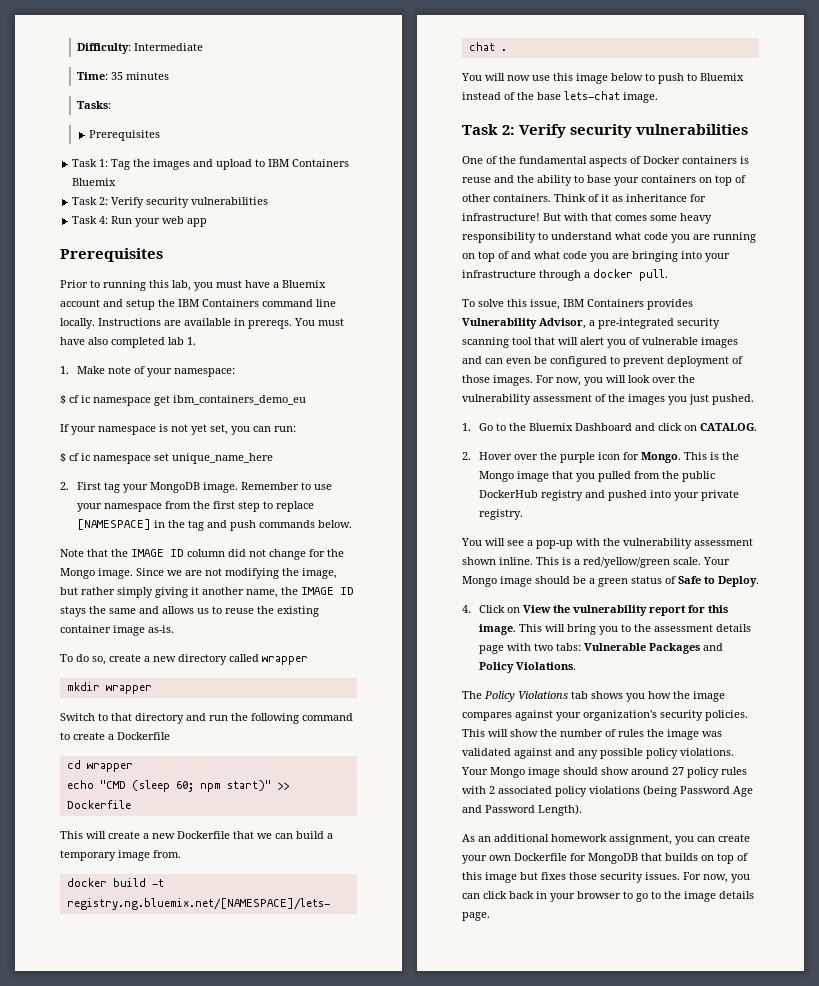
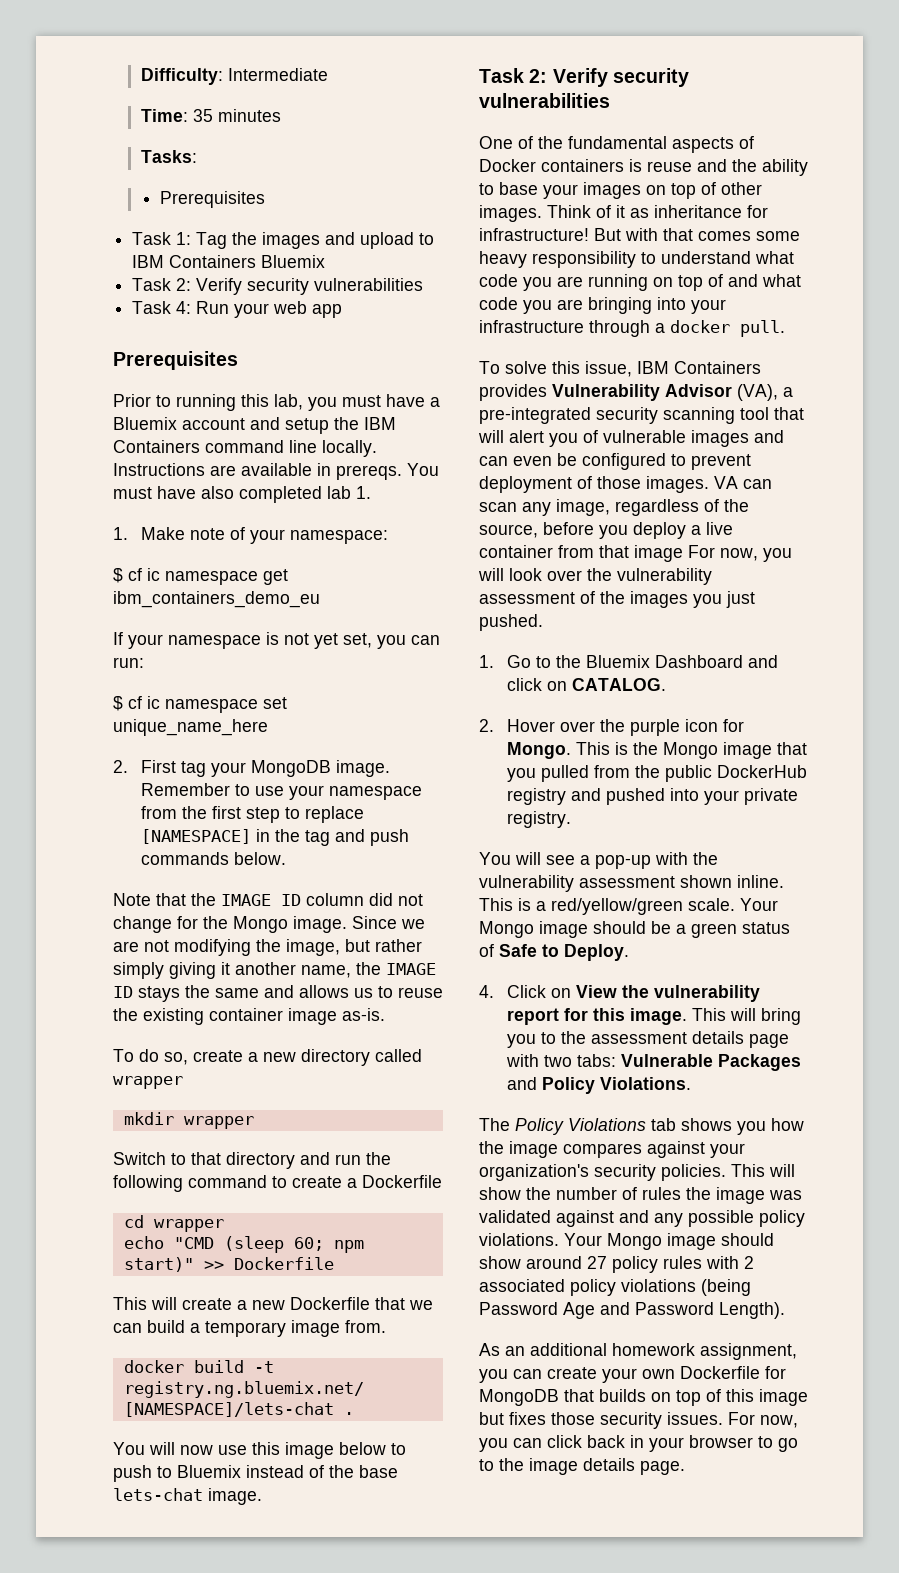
[641,175,696,183] containers -> [583,182,641,199] images
[493,194,551,202] containers. -> [479,205,542,222] images.
[539,318,586,329] Advisor, -> [665,384,778,401] Advisor (VA),
(533, 380) none -> [714,476,772,489] [479,499,749,516] [479,522,733,539] [479,545,683,562] VA can scan any image, regardless of the source, before you deploy a live container from that image

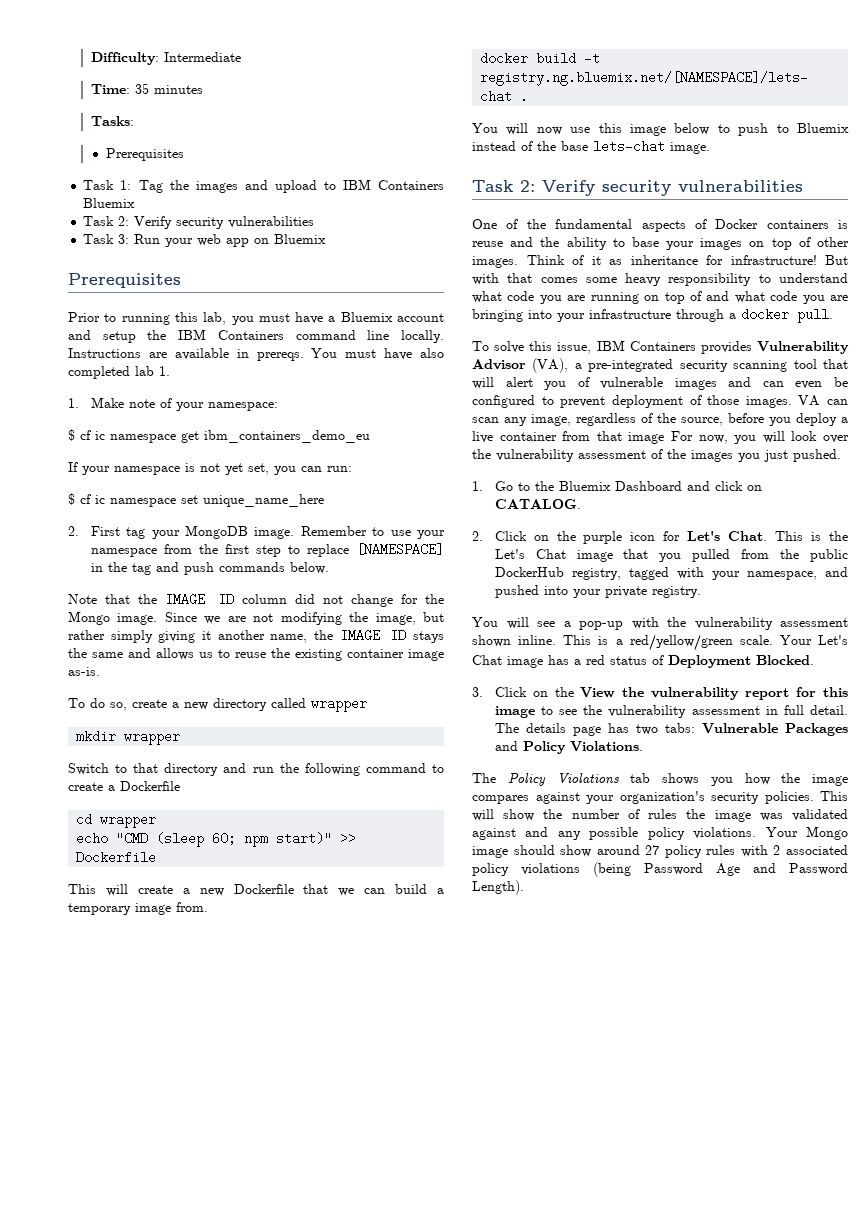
[176,301,192,314] 4: -> [118,234,130,244] 3:
(343, 311) none -> [254,234,327,244] on Bluemix
[506,719,595,732] Hover over -> [494,531,549,541] Click on
[506,742,571,759] Mongo. -> [687,531,768,541] Let's Chat.
[662,742,718,759] Mongo -> [494,549,566,559] Let's Chat
[506,788,566,805] registry -> [571,567,817,580] registry, tagged with your namespace,
[479,921,790,938] [479,944,629,961] [479,985,571,998] Mongo image should be a green status of Safe to Deploy. // 4. Click on -> [818,635,848,645] [472,655,814,668] [472,687,574,697] Let's Chat image has a red status of Deployment Blocked. // 3. Click on the
[629,1008,801,1025] [506,1031,687,1048] image. This will bring you to the assessment -> [494,705,848,718] [494,723,519,733] image to see the vulnerability assessment in full detail. The
[505,1054,539,1067] with -> [607,723,629,733] has
[479,1343,797,1360] [479,1366,786,1383] [479,1389,808,1406] [479,1412,798,1429] [479,1435,798,1452] [479,1458,685,1475] // As an additional homework assignment, you can create your own Dockerfile for MongoDB that builds on top of this image but fixes those security issues. For now, you can click back in your browser to go to the image details page. -> (524, 887) none

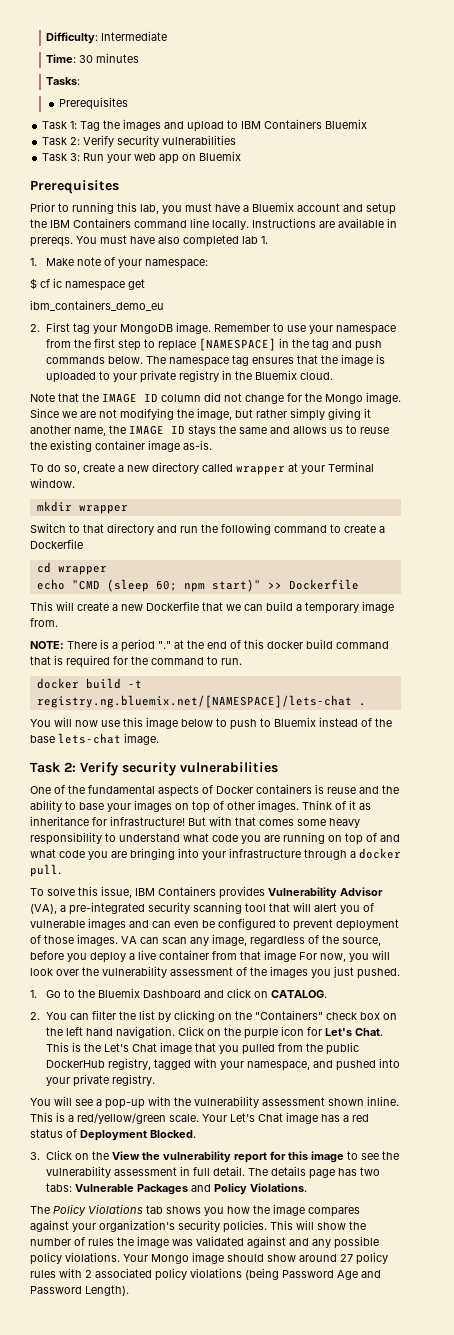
[134,83,149,94] 35 -> [79,55,94,63] 30
(199, 437) none -> (145, 284) //
[68,462,352,475] [68,493,324,507] // If your namespace is not yet set, you can run: // $ cf ic namespace set unique_name_here -> (164, 305) none
(329, 568) none -> [146,354,386,367] [46,370,334,383] The namespace tag ensures that the image is uploaded to your private registry in the Bluemix cloud.
(367, 704) none -> [288,462,374,474] [30,478,75,488] at your Terminal window.
(208, 907) none -> [30,639,389,652] [30,655,242,668] // NOTE: There is a period "." at the end of this docker build command that is required for the command to run.
(483, 536) none -> [46,1010,398,1022] [46,1026,176,1038] You can filter the list by clicking on the "Containers" check box on the left hand navigation.

